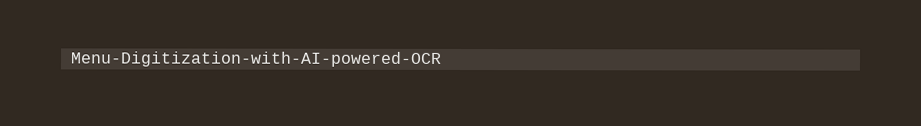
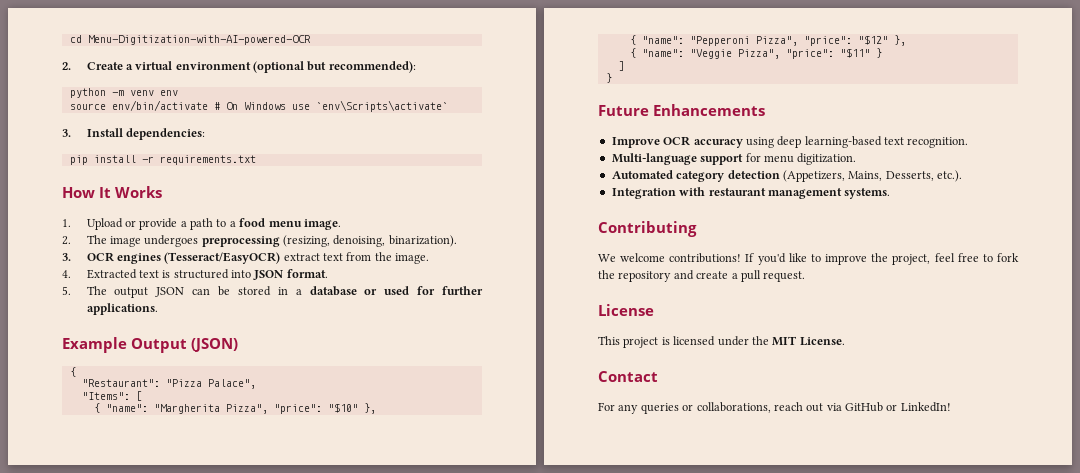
(70, 59) none -> [69,35,82,43] cd
(443, 59) none -> [62,61,416,73] [69,88,178,98] [69,100,448,112] [62,128,205,140] [69,155,256,165] [62,186,162,198] [62,218,341,230] [62,235,457,247] [62,252,430,264] [62,269,328,280] [62,286,483,298] [86,303,158,315] [62,337,238,353] [69,367,76,377] [81,379,256,389] [81,391,142,401] [93,403,376,414] [629,35,906,46] [629,48,882,59] [617,61,624,71] [605,73,612,83] [598,104,765,116] [611,136,969,148] [611,153,857,165] [611,170,962,182] [611,187,891,199] [598,221,697,237] [598,253,1019,265] [598,270,806,282] [598,304,654,316] [598,336,845,348] [598,371,658,382] [598,402,951,414] // 2. Create a virtual environment (optional but recommended): // python -m venv env // source env/bin/activate # On Windows use `env\Scripts\activate` // 3. Install dependencies: // pip install -r requirements.txt // How It Works // 1. Upload or provide a path to a food menu image. // 2. The image undergoes preprocessing (resizing, denoising, binarization). // 3. OCR engines (Tesseract/EasyOCR) extract text from the image. // 4. Extracted text is structured into JSON format. // 5. The output JSON can be stored in a database or used for further applications. // Example Output (JSON) // { // "Restaurant": "Pizza Palace", // "Items": [ // { "name": "Margherita Pizza", "price": "$10" }, // { "name": "Pepperoni Pizza", "price": "$12" }, // { "name": "Veggie Pizza", "price": "$11" } // ] // } // Future Enhancements // Improve OCR accuracy using deep learning-based text recognition. // Multi-language support for menu digitization. // Automated category detection (Appetizers, Mains, Desserts, etc.). // Integration with restaurant management systems. // Contributing // We welcome contributions! If you'd like to improve the project, feel free to fork the repository and create a pull request. // License // This project is licensed under the MIT License. // Contact // For any queries or collaborations, reach out via GitHub or LinkedIn!

